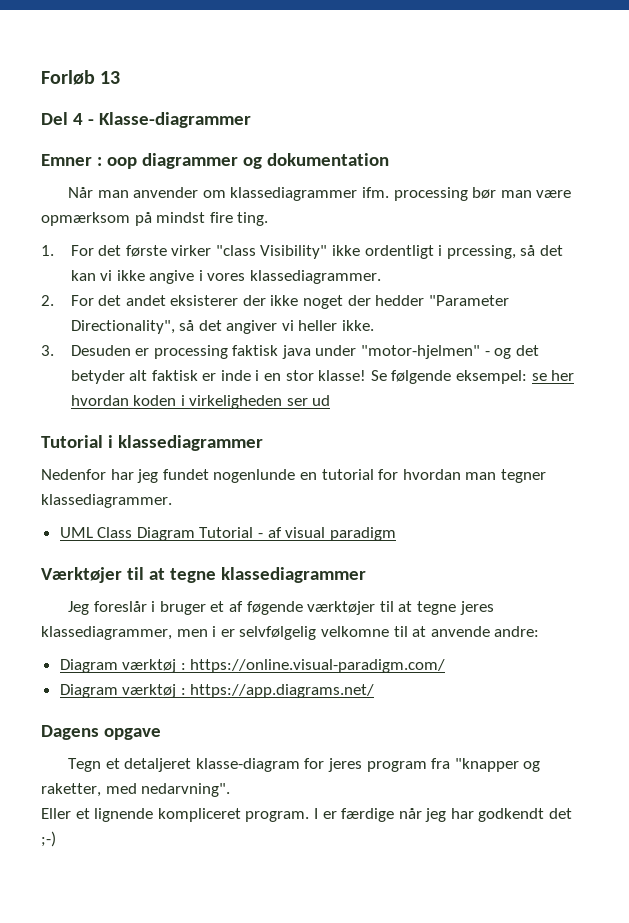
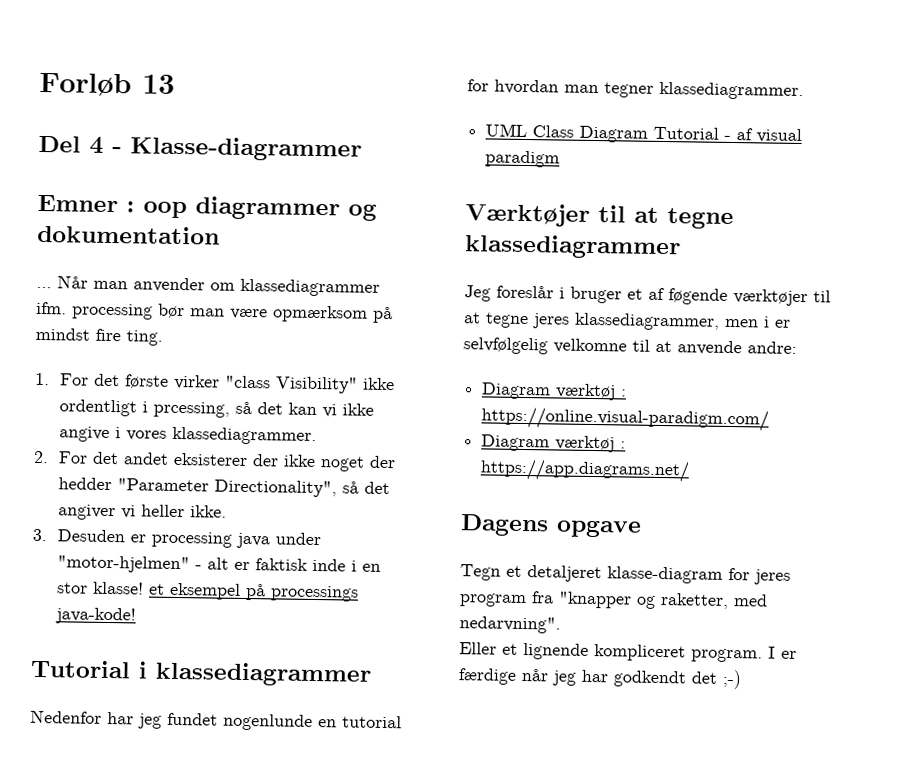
(389, 159) none -> [36,286,52,289] ...
[232,345,279,356] faktisk -> (233, 539) none
[494,345,539,359] [70,370,217,384] og det betyder alt faktisk er -> [207,557,309,571] alt er faktisk
[370,370,575,384] [70,395,331,409] Se følgende eksempel: se her hvordan koden i virkeligheden ser ud -> [149,582,360,602] [55,607,137,625] et eksempel på processings java-kode!

